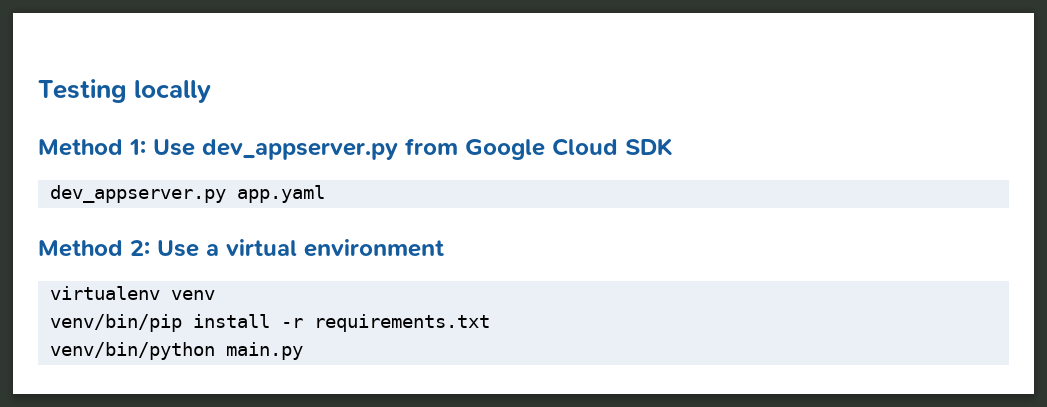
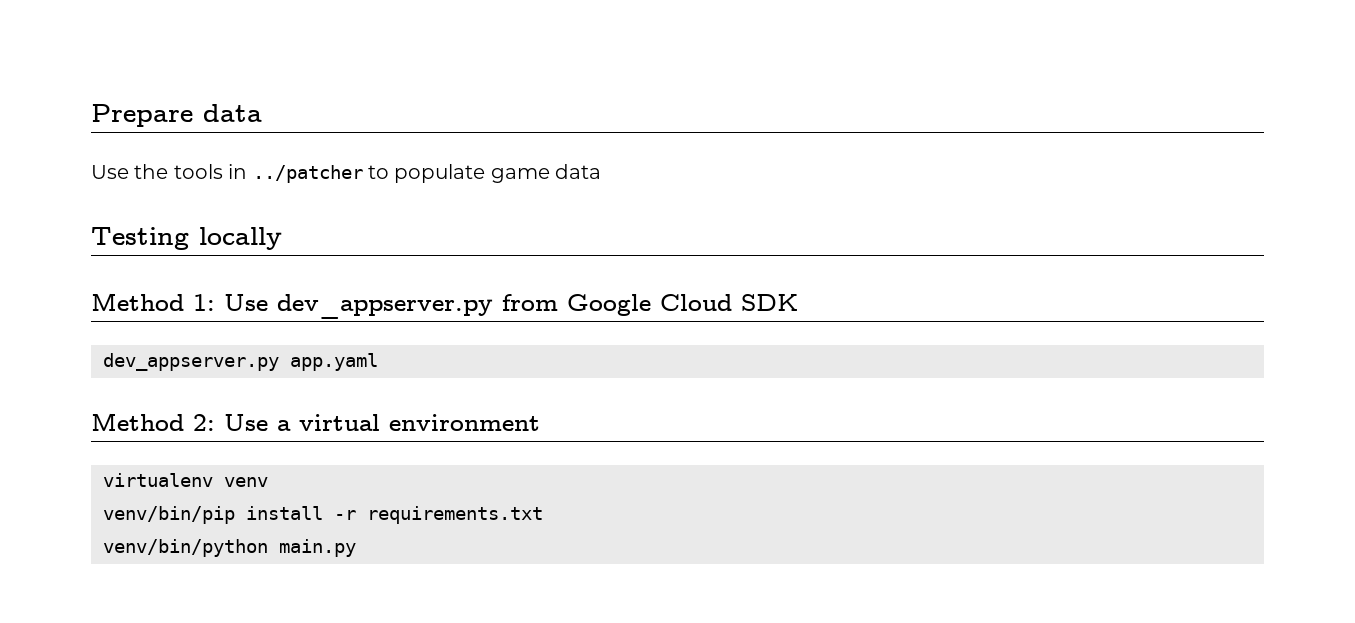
(38, 91) none -> [91,104,262,127] [91,164,602,183] Prepare data // Use the tools in ../patcher to populate game data //

